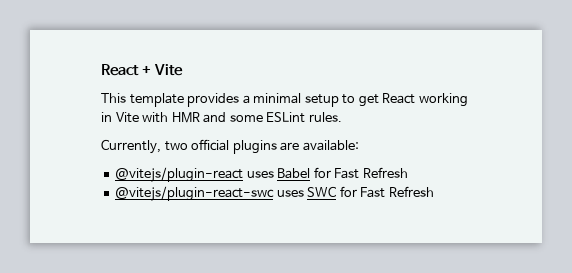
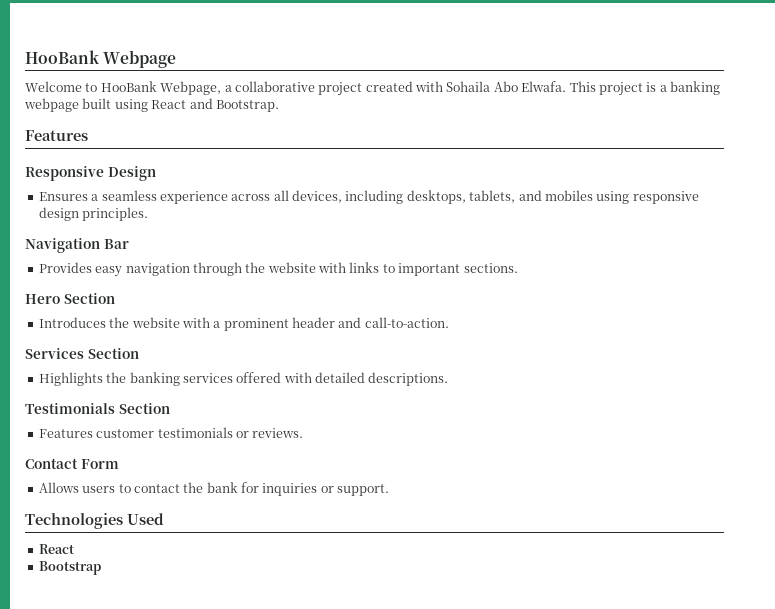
[101,64,184,76] [101,93,468,107] [101,112,342,123] [101,139,359,154] [115,167,408,182] [115,186,434,201] React + Vite // This template provides a minimal setup to get React working in Vite with HMR and some ESLint rules. // Currently, two official plugins are available: // @vitejs/plugin-react uses Babel for Fast Refresh // @vitejs/plugin-react-swc uses SWC for Fast Refresh -> [25,50,177,68] [25,81,720,96] [24,98,279,112] [25,130,88,141] [25,166,156,181] [38,190,699,204] [38,207,149,221] [25,238,129,253] [38,262,518,277] [25,293,115,304] [38,317,449,331] [25,348,139,359] [38,372,449,386] [25,403,170,414] [38,427,304,438] [25,458,119,469] [38,482,390,496] [25,513,164,529] [38,544,74,554] [38,561,101,575] HooBank Webpage // Welcome to HooBank Webpage, a collaborative project created with Sohaila Abo Elwafa. This project is a banking webpage built using React and Bootstrap. // Features // Responsive Design // Ensures a seamless experience across all devices, including desktops, tablets, and mobiles using responsive design principles. // Navigation Bar // Provides easy navigation through the website with links to important sections. // Hero Section // Introduces the website with a prominent header and call-to-action. // Services Section // Highlights the banking services offered with detailed descriptions. // Testimonials Section // Features customer testimonials or reviews. // Contact Form // Allows users to contact the bank for inquiries or support. // Technologies Used // React // Bootstrap

